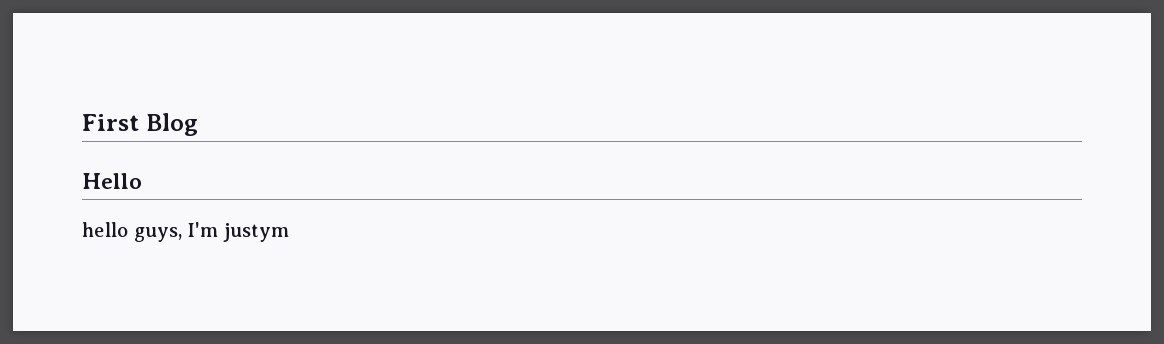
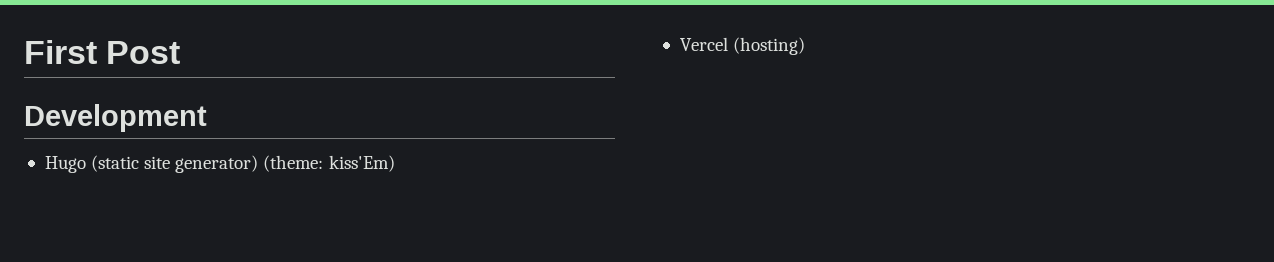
[145,113,198,136] [82,173,142,189] [82,222,289,242] Blog // Hello // hello guys, I'm justym -> [106,41,181,64] [24,104,207,132] [44,155,395,173] [679,37,806,55] Post // Development // Hugo (static site generator) (theme: kiss'Em) // Vercel (hosting)

